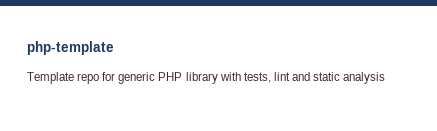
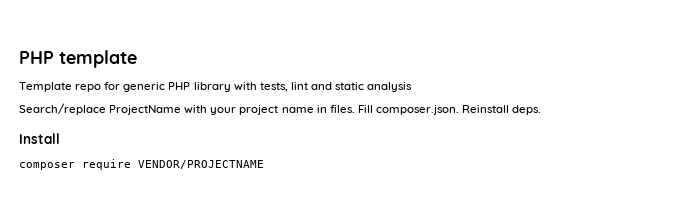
[27,41,114,55] php-template -> [19,50,137,68] PHP template
(386, 78) none -> [19,103,542,115] [19,133,60,144] [19,159,264,170] // Search/replace ProjectName with your project name in files. Fill composer.json. Reinstall deps. // Install // composer require VENDOR/PROJECTNAME

